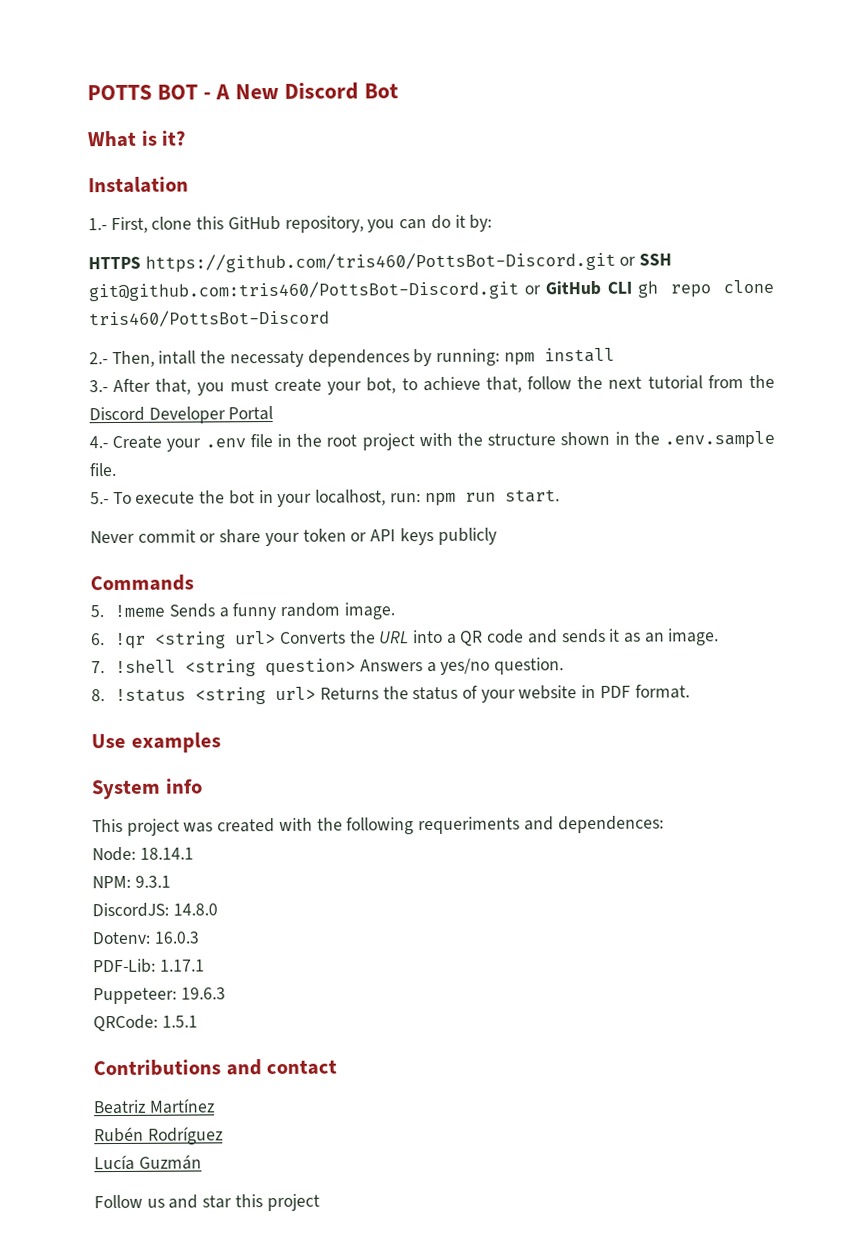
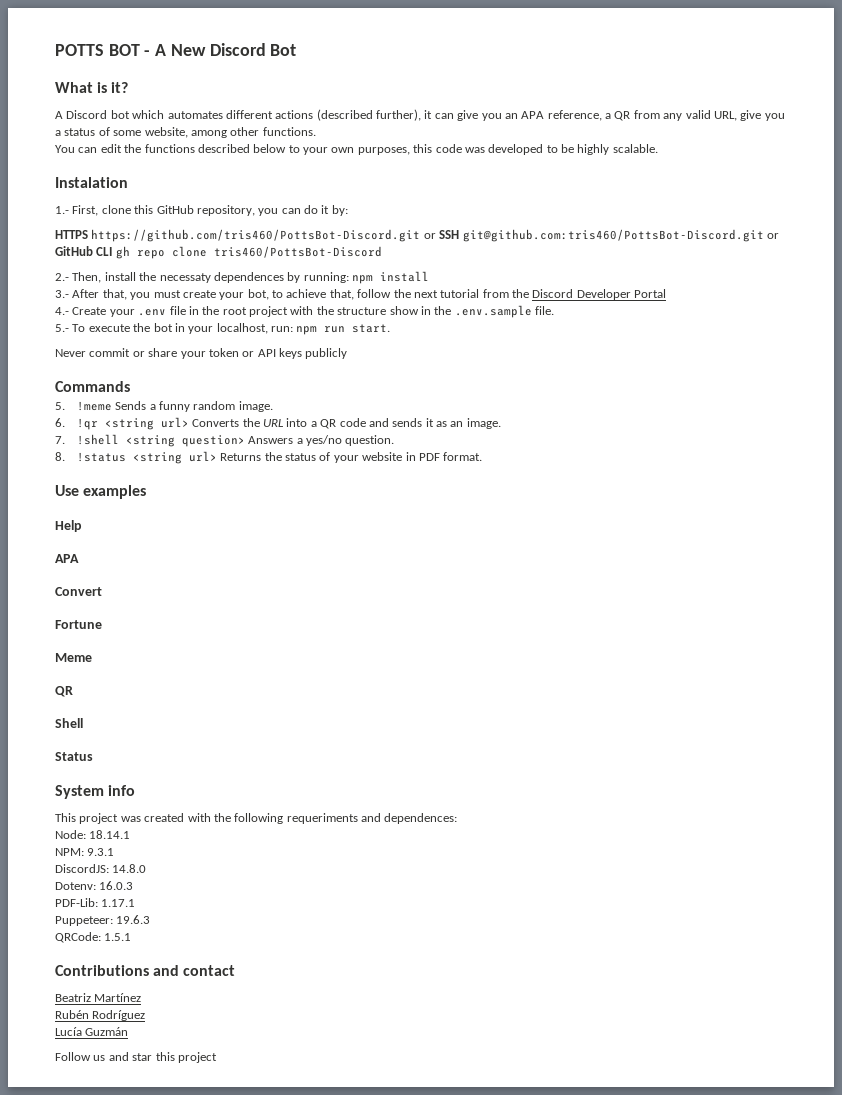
(186, 138) none -> [55,109,785,121] [55,127,316,138] [55,144,658,155] // A Discord bot which automates different actions (described further), it can give you an APA reference, a QR from any valid URL, give you a status of some website, among other functions. // You can edit the functions described below to your own purposes, this code was developed to be highly scalable.
[158,350,197,365] intall -> [104,272,136,281] install
[560,431,611,446] shown -> [389,306,419,315] show
(221, 742) none -> [55,520,82,532] [55,554,79,563] [55,587,102,596] [55,620,102,629] [55,653,92,662] [55,686,73,697] [55,718,83,728] [55,752,93,761] // Help // APA // Convert // Fortune // Meme // QR // Shell // Status

